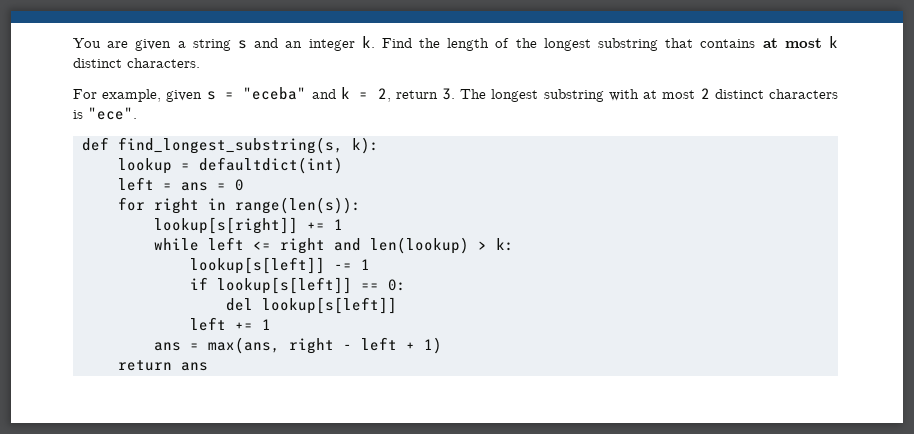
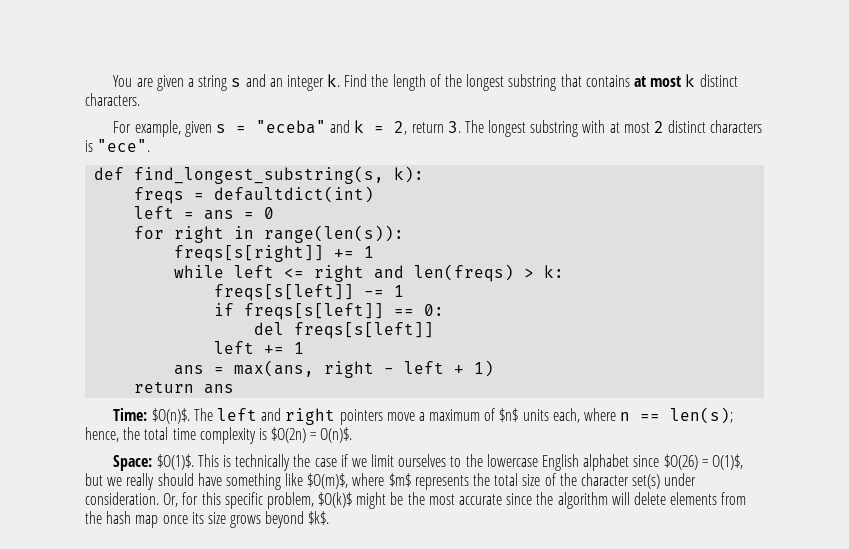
[118,158,172,174] lookup -> [134,187,185,204] freqs
[154,217,298,234] lookup[s[right]] -> [174,245,325,262] freqs[s[right]]
[370,237,469,254] len(lookup) -> [414,264,515,282] len(freqs)
[190,257,325,274] lookup[s[left]] -> [214,284,355,301] freqs[s[left]]
[217,277,352,294] lookup[s[left]] -> [244,303,385,320] freqs[s[left]]
[262,297,397,314] lookup[s[left]] -> [294,322,435,339] freqs[s[left]]
(208, 366) none -> [113,407,734,425] [85,427,353,444] [113,454,743,471] [85,473,697,490] [85,492,747,509] [85,511,330,528] // Time: $O(n)$. The left and right pointers move a maximum of $n$ units each, where n == len(s); hence, the total time complexity is $O(2n) = O(n)$. // Space: $O(1)$. This is technically the case if we limit ourselves to the lowercase English alphabet since $O(26) = O(1)$, but we really should have something like $O(m)$, where $m$ represents the total size of the character set(s) under consideration. Or, for this specific problem, $O(k)$ might be the most accurate since the algorithm will delete elements from the hash map once its size grows beyond $k$.

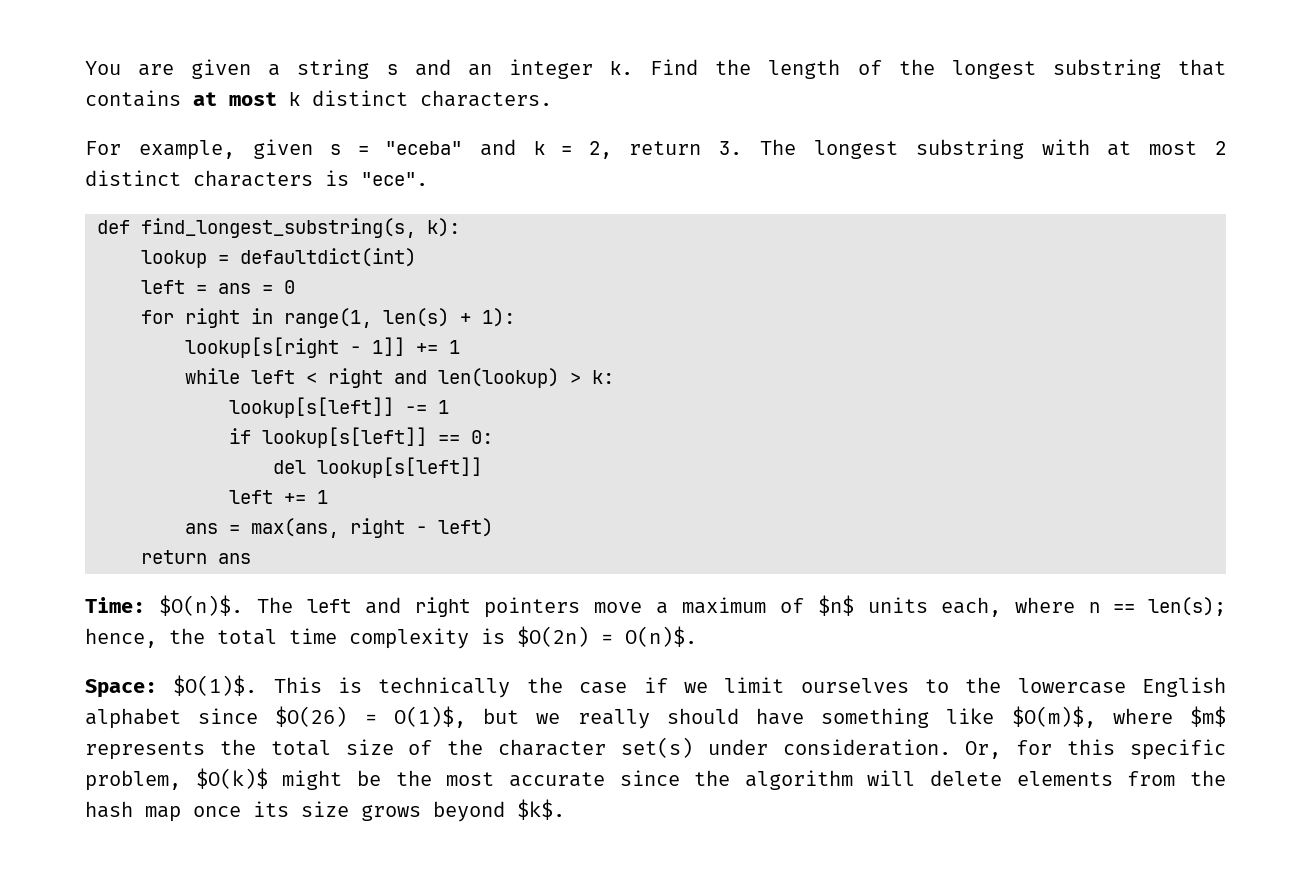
[134,187,185,204] freqs -> [141,250,207,268] lookup
[264,225,405,243] [174,245,325,262] range(len(s)): // freqs[s[right]] -> [284,308,515,328] [185,337,405,358] range(1, len(s) + 1): // lookup[s[right - 1]]
[284,268,305,278] <= -> [306,372,317,384] <
[414,264,515,282] len(freqs) -> [438,368,559,388] len(lookup)
[214,284,355,301] freqs[s[left]] -> [229,397,394,418] lookup[s[left]]
[244,303,385,320] freqs[s[left]] -> [262,427,427,448] lookup[s[left]]
[294,322,435,339] freqs[s[left]] -> [317,457,482,478] lookup[s[left]]
[404,360,495,377] left + 1) -> [438,518,493,537] left)

